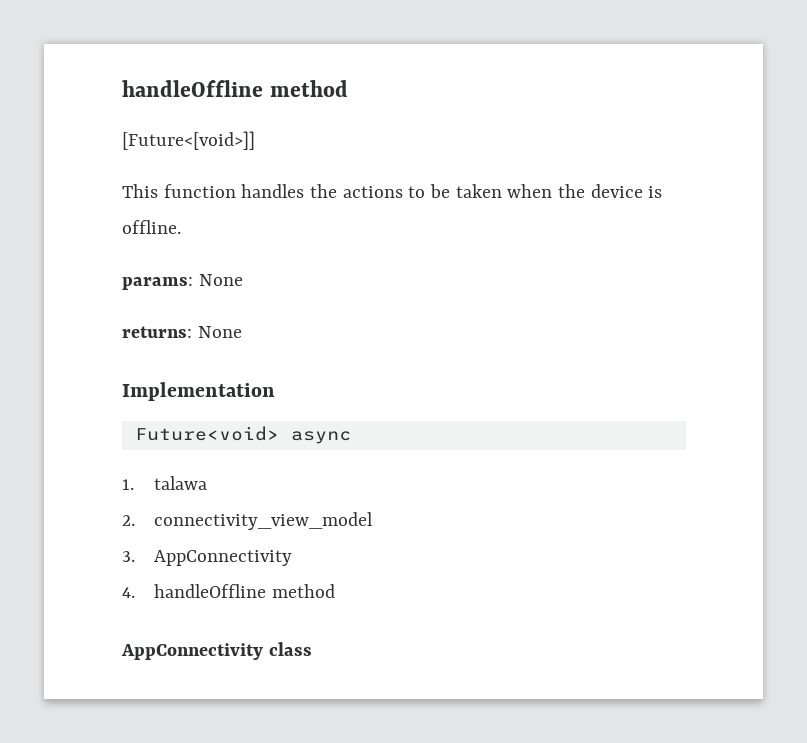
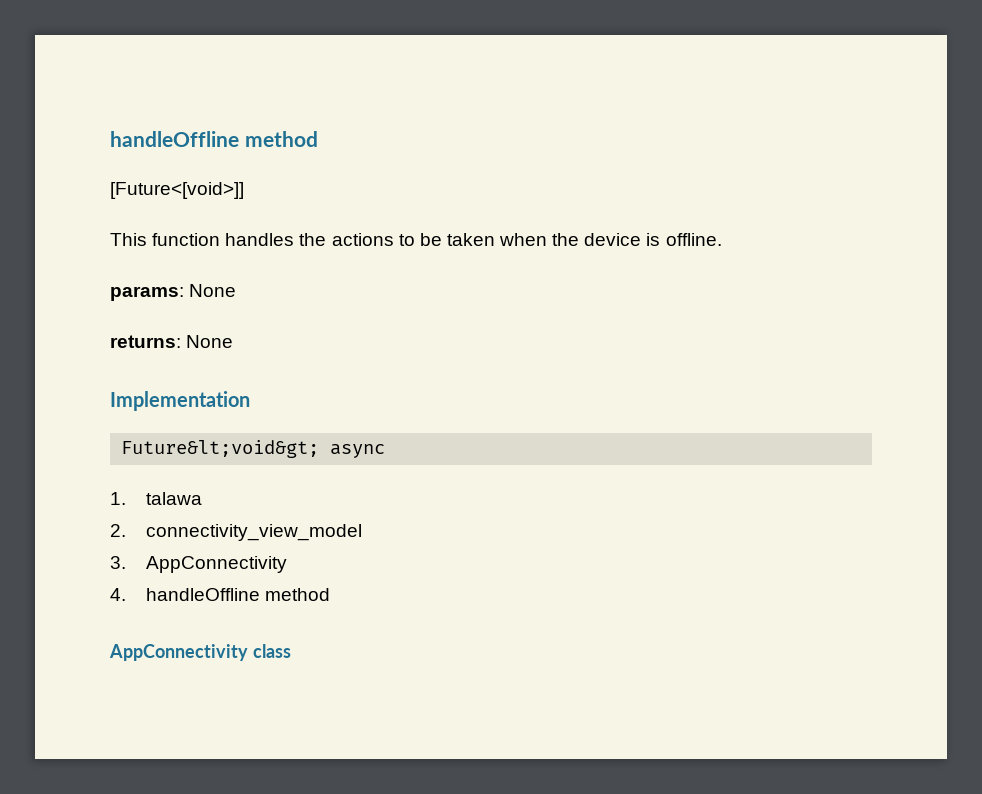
[134,426,279,441] Future<void> -> [121,440,320,458] Future&lt;void&gt;

